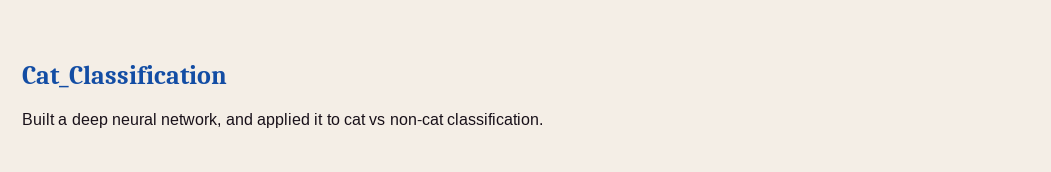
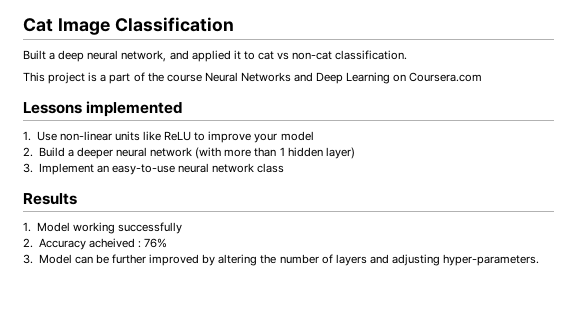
[22,65,227,88] Cat_Classification -> [23,17,234,35] Cat Image Classification
(543, 119) none -> [23,72,483,84] [23,101,183,117] [23,131,314,143] [23,147,355,159] [23,163,285,175] [23,193,77,205] [23,222,182,234] [23,238,168,250] [23,254,540,266] // This project is a part of the course Neural Networks and Deep Learning on Coursera.com // Lessons implemented // 1. Use non-linear units like ReLU to improve your model // 2. Build a deeper neural network (with more than 1 hidden layer) // 3. Implement an easy-to-use neural network class // Results // 1. Model working successfully // 2. Accuracy acheived : 76% // 3. Model can be further improved by altering the number of layers and adjusting hyper-parameters.

